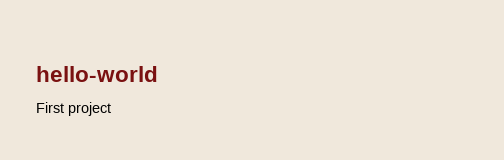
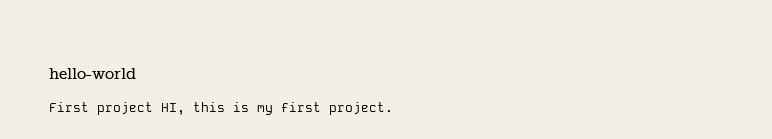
(111, 109) none -> [161,102,393,115] HI, this is my first project.

